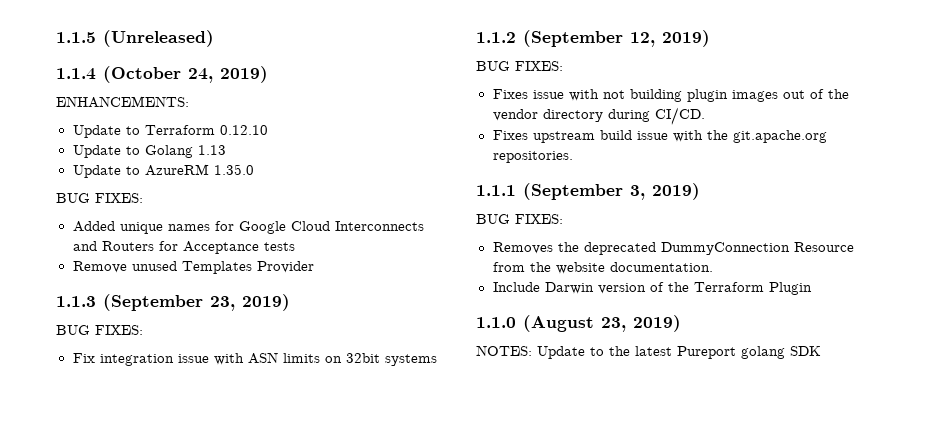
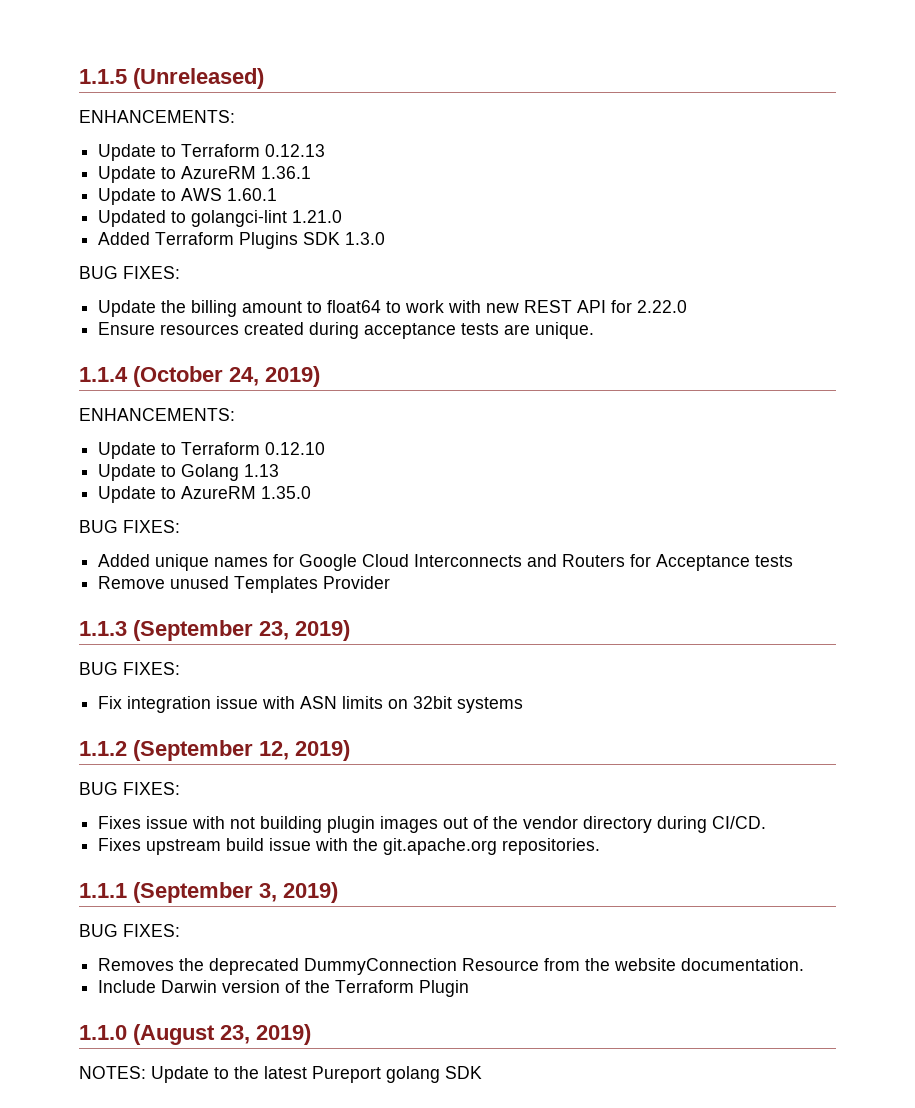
(214, 38) none -> [79,110,235,123] [98,144,326,161] [98,166,312,183] [98,188,278,205] [98,210,343,227] [98,232,386,249] [79,266,180,279] [98,300,688,317] [98,322,595,339] // ENHANCEMENTS: // Update to Terraform 0.12.13 // Update to AzureRM 1.36.1 // Update to AWS 1.60.1 // Updated to golangci-lint 1.21.0 // Added Terraform Plugins SDK 1.3.0 // BUG FIXES: // Update the billing amount to float64 to work with new REST API for 2.22.0 // Ensure resources created during acceptance tests are unique.

